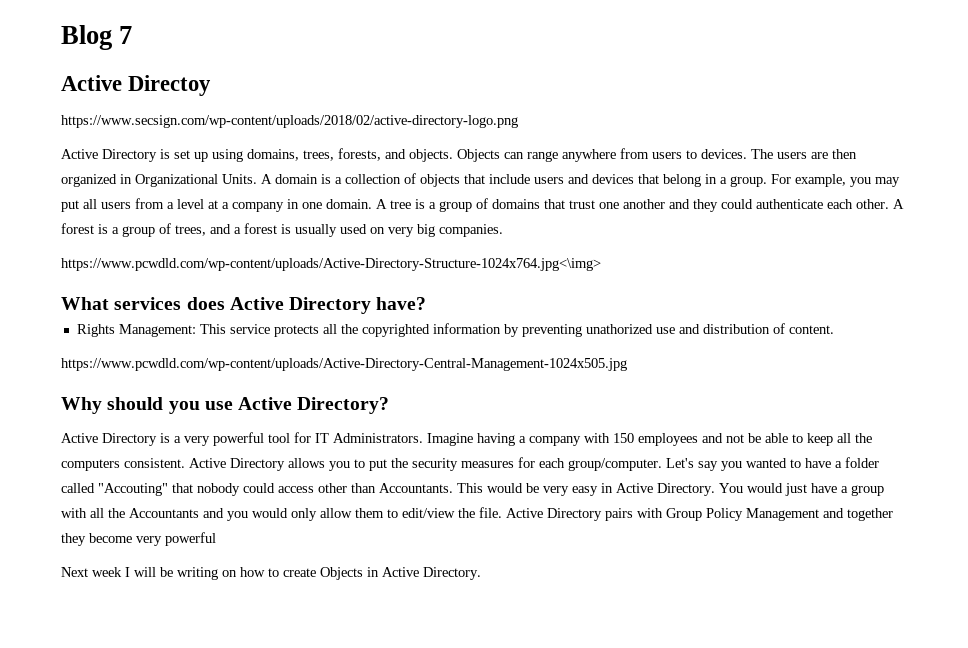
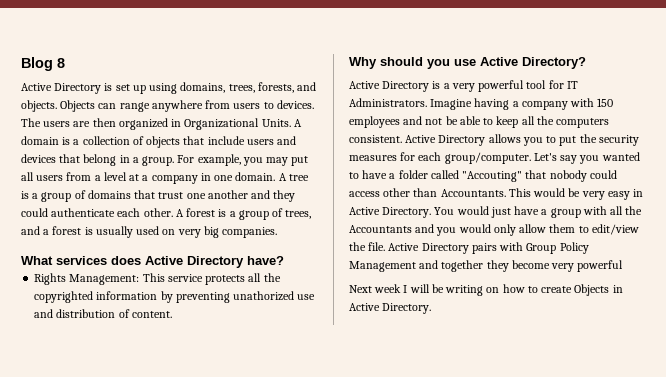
[119,26,133,44] [61,75,212,96] [61,115,518,128] 7 // Active Directoy // https://www.secsign.com/wp-content/uploads/2018/02/active-directory-logo.png -> [57,58,65,68] 8
[61,258,601,271] // https://www.pcwdld.com/wp-content/uploads/Active-Directory-Structure-1024x764.jpg<\img> -> (278, 232) none
[61,358,627,371] // https://www.pcwdld.com/wp-content/uploads/Active-Directory-Central-Management-1024x505.jpg -> (172, 314) none

